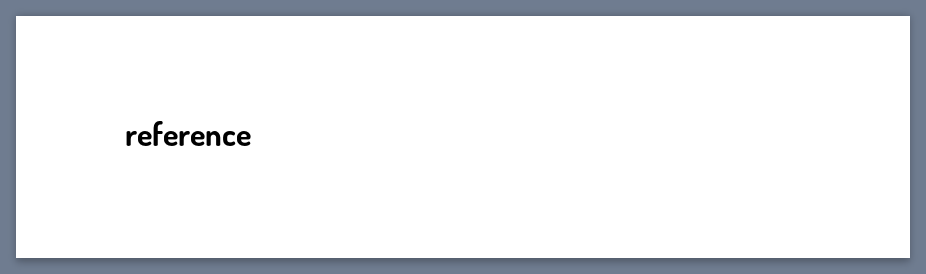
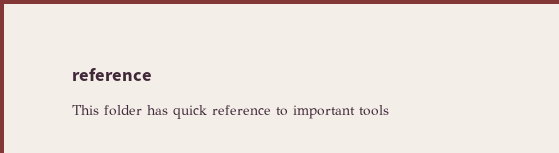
[125,121,251,146] reference -> [72,68,152,81] [72,105,389,119] reference // This folder has quick reference to important tools

